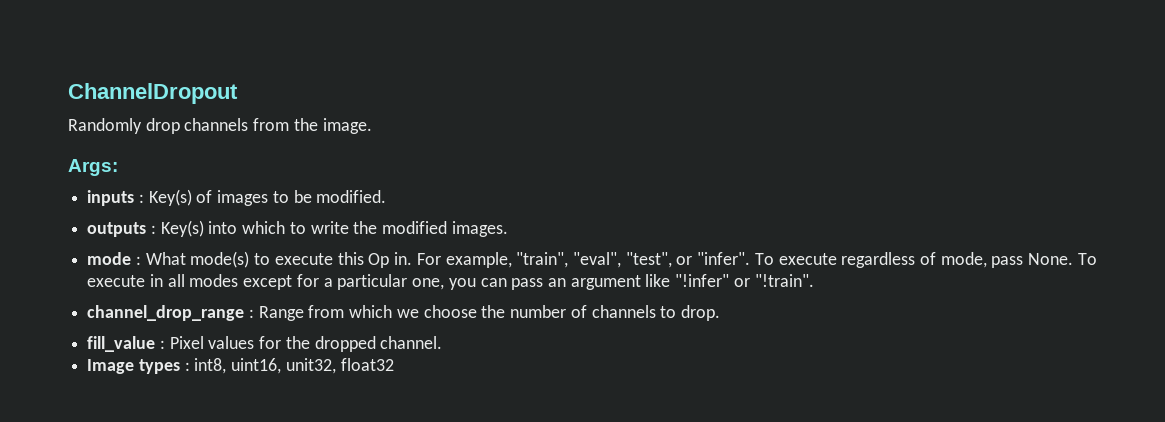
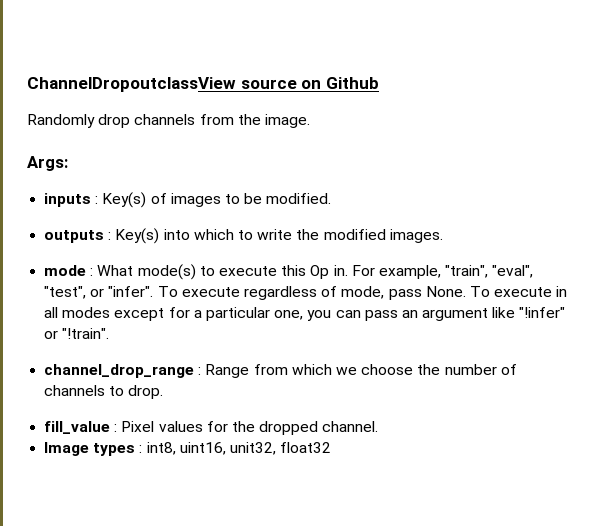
[68,83,238,104] ChannelDropout -> [27,77,379,92] ChannelDropoutclassView source on Github

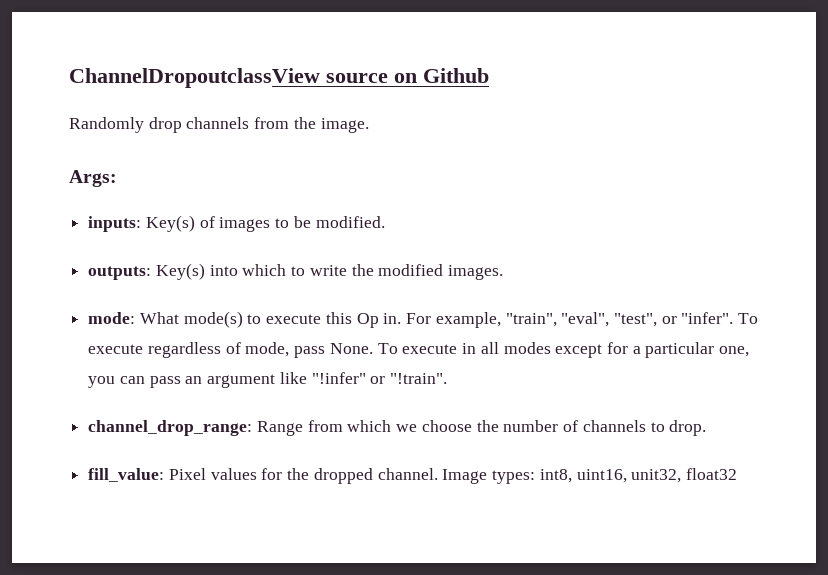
[44,193,99,207] inputs : -> [88,216,142,232] inputs:
[44,230,112,243] outputs : -> [88,266,152,280] outputs:
[44,265,94,276] mode : -> [88,312,136,324] mode:
[44,364,202,378] channel_drop_range : -> [88,420,253,436] channel_drop_range:
[44,421,118,434] fill_value : -> [88,468,165,482] fill_value:
[44,442,143,456] // Image types : -> [442,469,536,484] Image types:

